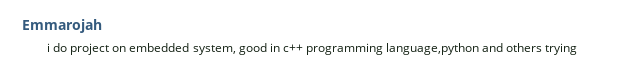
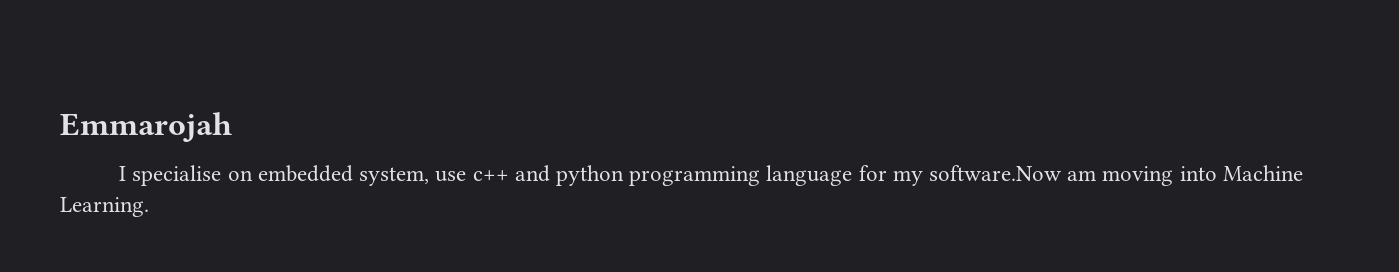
[47,43,578,55] i do project on embedded system, good in c++ programming language,python and others trying -> [119,165,1303,186] [60,197,149,217] I specialise on embedded system, use c++ and python programming language for my software.Now am moving into Machine Learning.

